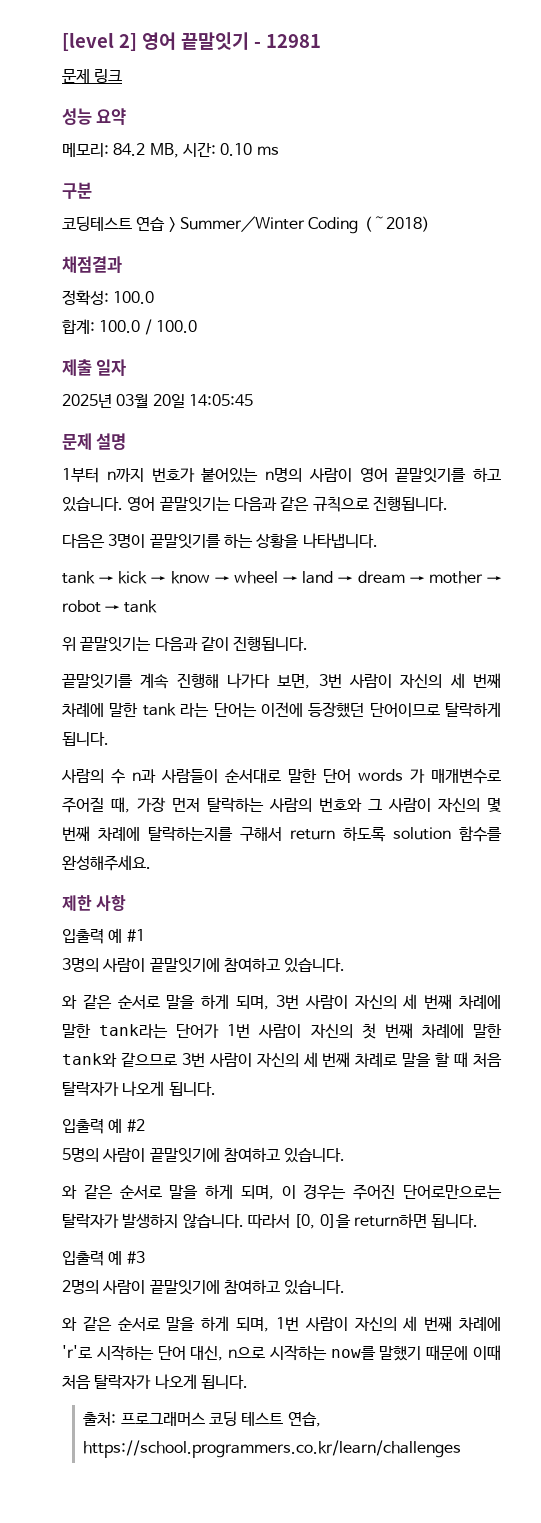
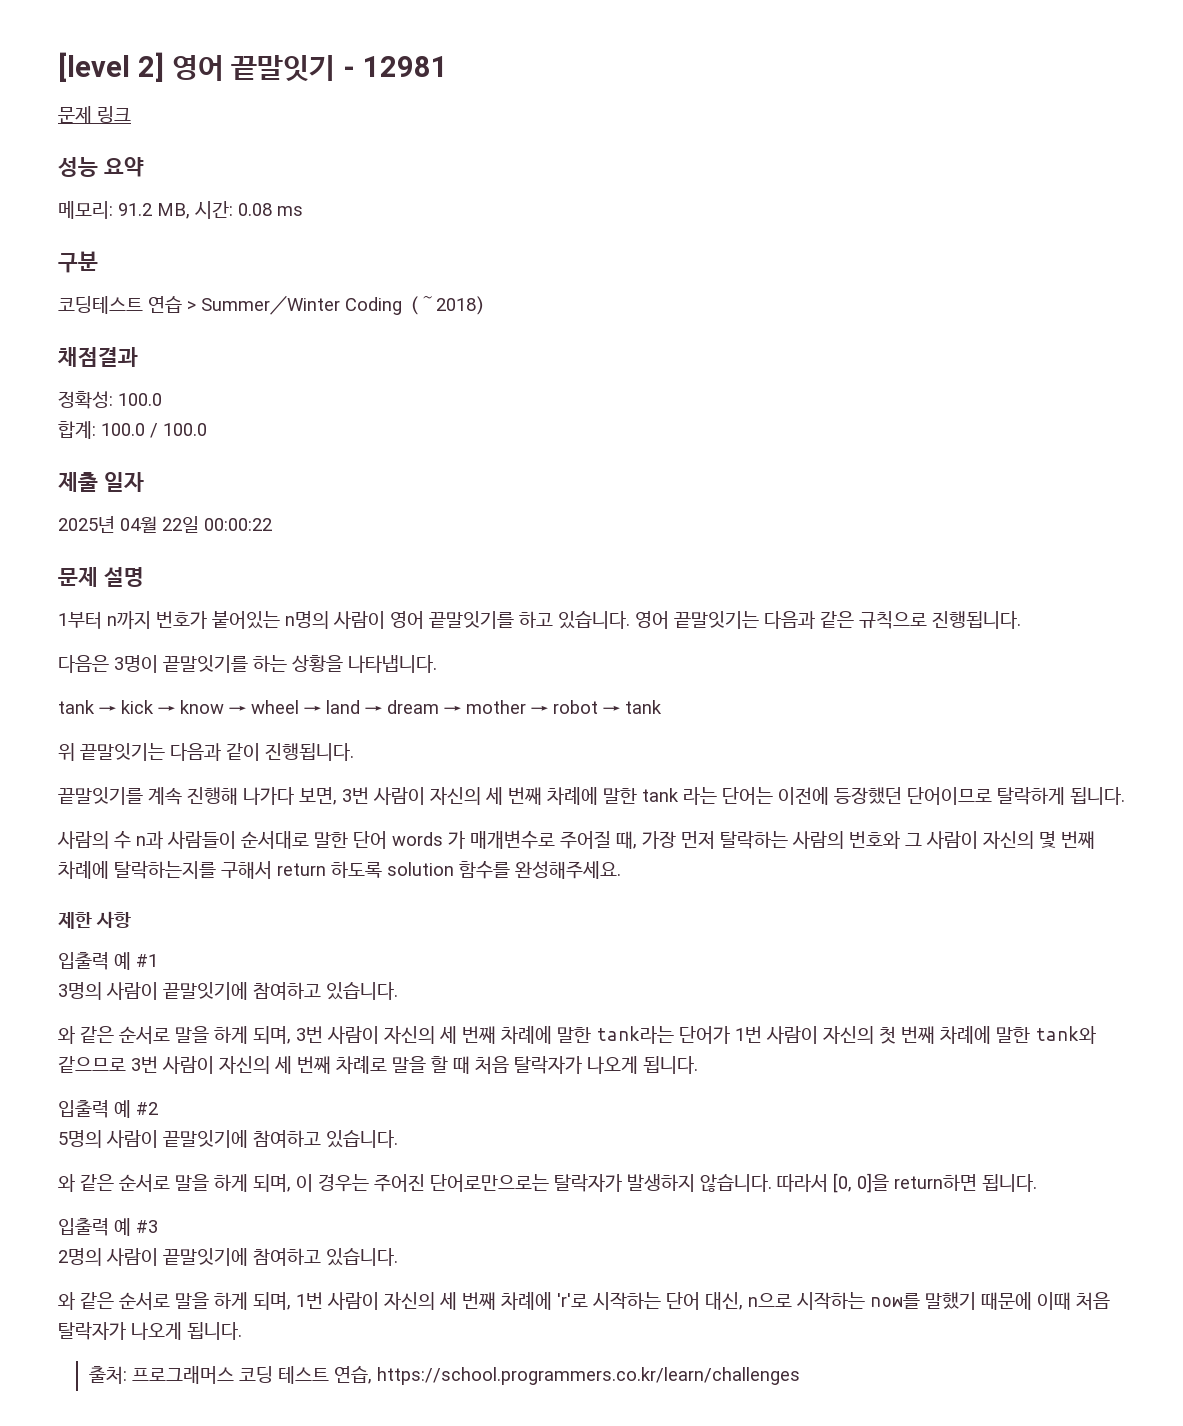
[113,143,146,156] 84.2 -> [118,203,152,216] 91.2
[220,143,253,156] 0.10 -> [238,203,272,216] 0.08
[116,393,253,408] 03월 20일 14:05:45 -> [120,516,272,533] 04월 22일 00:00:22

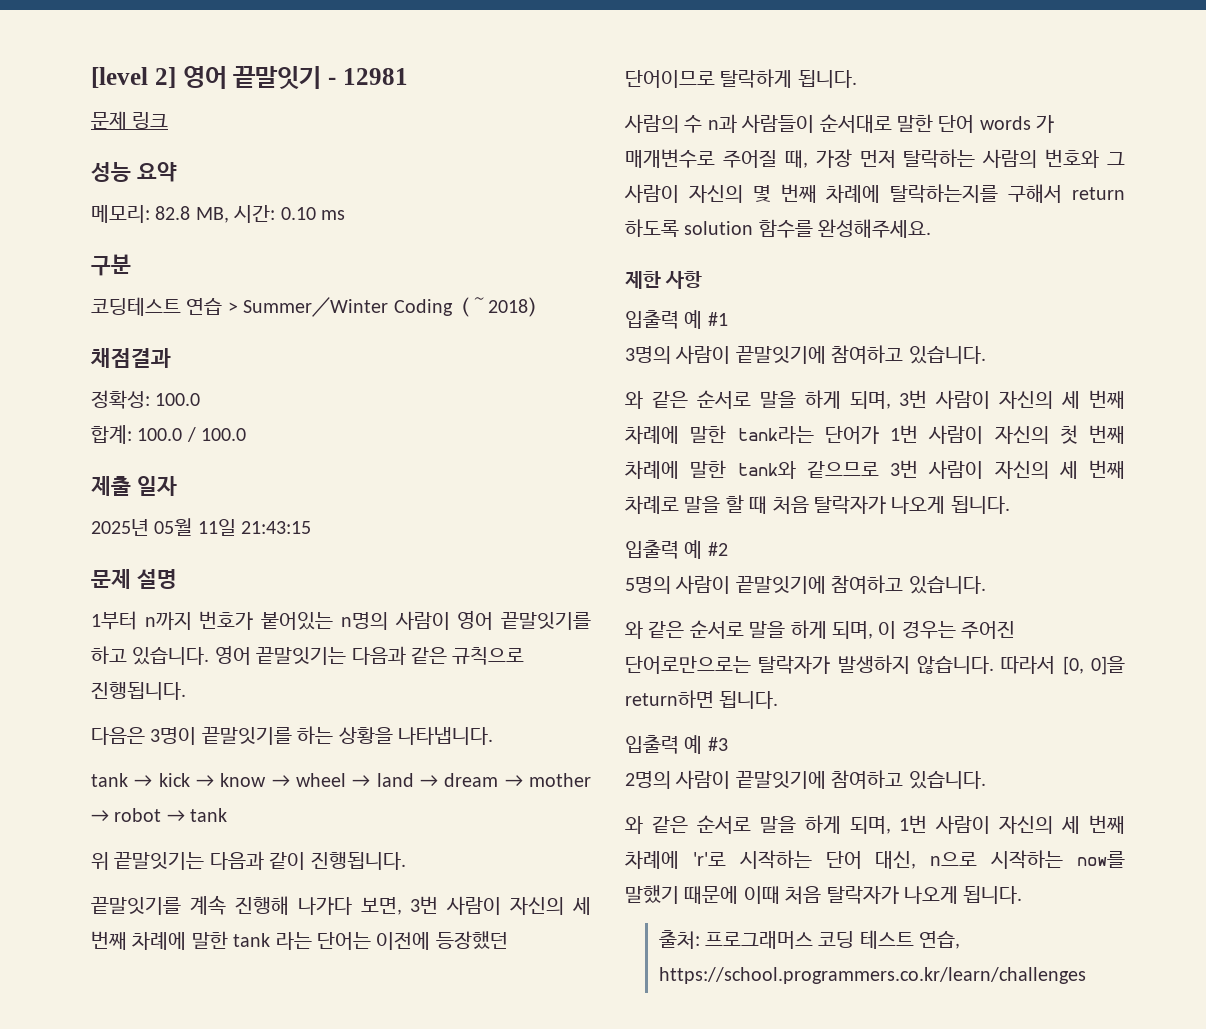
[118,203,152,216] 91.2 -> [155,206,191,220] 82.8
[238,203,272,216] 0.08 -> [280,207,316,220] 0.10
[120,516,272,533] 04월 22일 00:00:22 -> [154,518,312,536] 05월 11일 21:43:15

